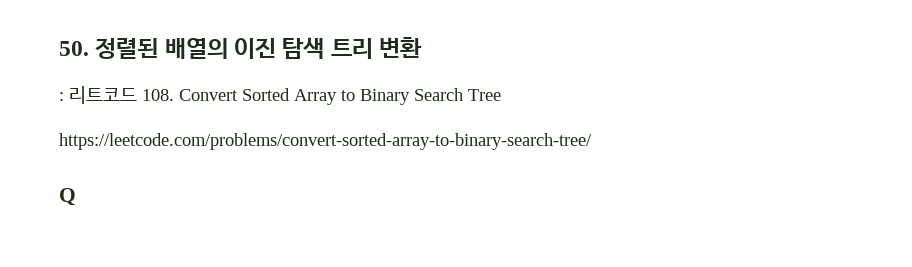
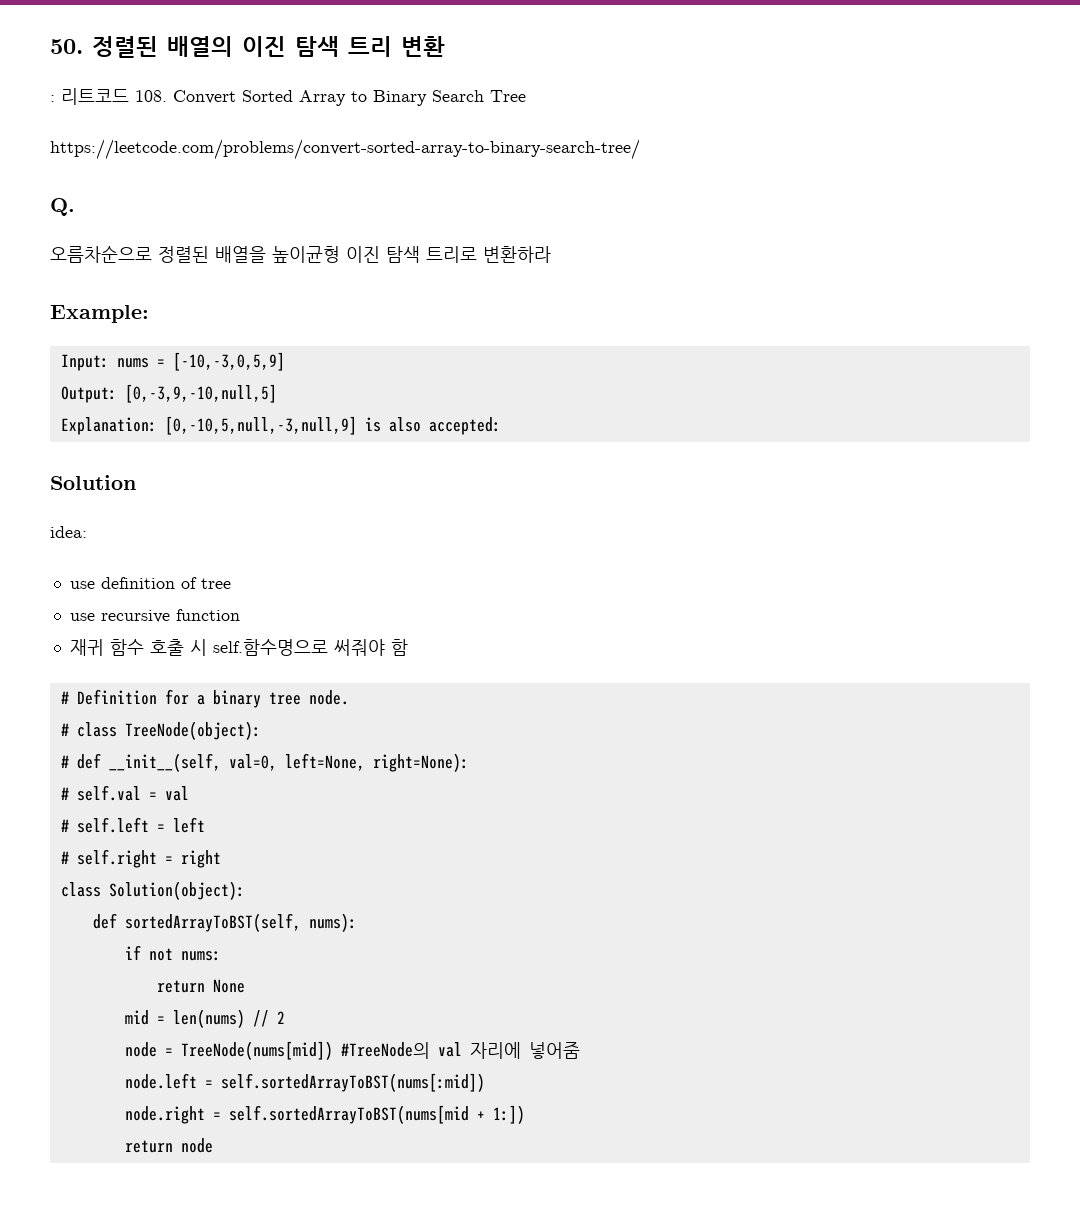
[59,188,76,206] Q -> [50,198,75,216] [50,245,551,263] [50,305,149,323] [60,352,285,371] [60,384,277,403] [60,416,501,435] [50,475,136,490] [50,526,87,538] [69,577,231,589] [69,609,240,623] [69,639,408,656] [60,689,349,708] [60,721,261,740] [60,753,469,772] [60,785,189,801] [60,817,205,833] [60,849,221,868] [60,881,245,900] [92,913,357,932] [124,945,221,961] [156,979,245,993] [124,1009,285,1028] [124,1041,580,1060] [124,1073,485,1092] [124,1105,525,1124] [124,1138,213,1153] Q. // 오름차순으로 정렬된 배열을 높이균형 이진 탐색 트리로 변환하라 // Example: // Input: nums = [-10,-3,0,5,9] // Output: [0,-3,9,-10,null,5] // Explanation: [0,-10,5,null,-3,null,9] is also accepted: // Solution // idea: // use definition of tree // use recursive function // 재귀 함수 호출 시 self.함수명으로 써줘야 함 // # Definition for a binary tree node. // # class TreeNode(object): // # def __init__(self, val=0, left=None, right=None): // # self.val = val // # self.left = left // # self.right = right // class Solution(object): // def sortedArrayToBST(self, nums): // if not nums: // return None // mid = len(nums) // 2 // node = TreeNode(nums[mid]) #TreeNode의 val 자리에 넣어줌 // node.left = self.sortedArrayToBST(nums[:mid]) // node.right = self.sortedArrayToBST(nums[mid + 1:]) // return node

